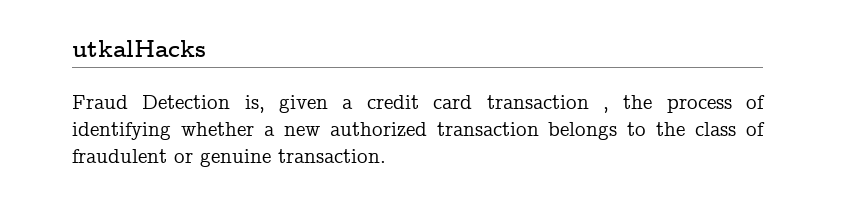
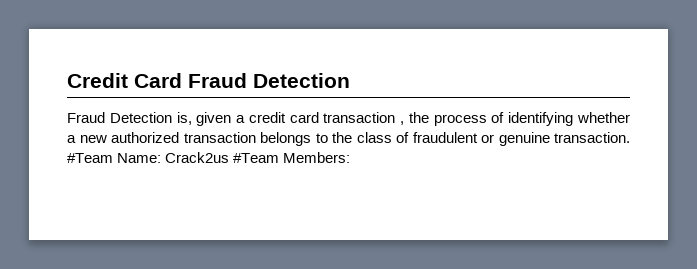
[72,40,206,57] utkalHacks -> [67,73,350,88] Credit Card Fraud Detection
(386, 156) none -> [67,152,351,163] #Team Name: Crack2us #Team Members:

